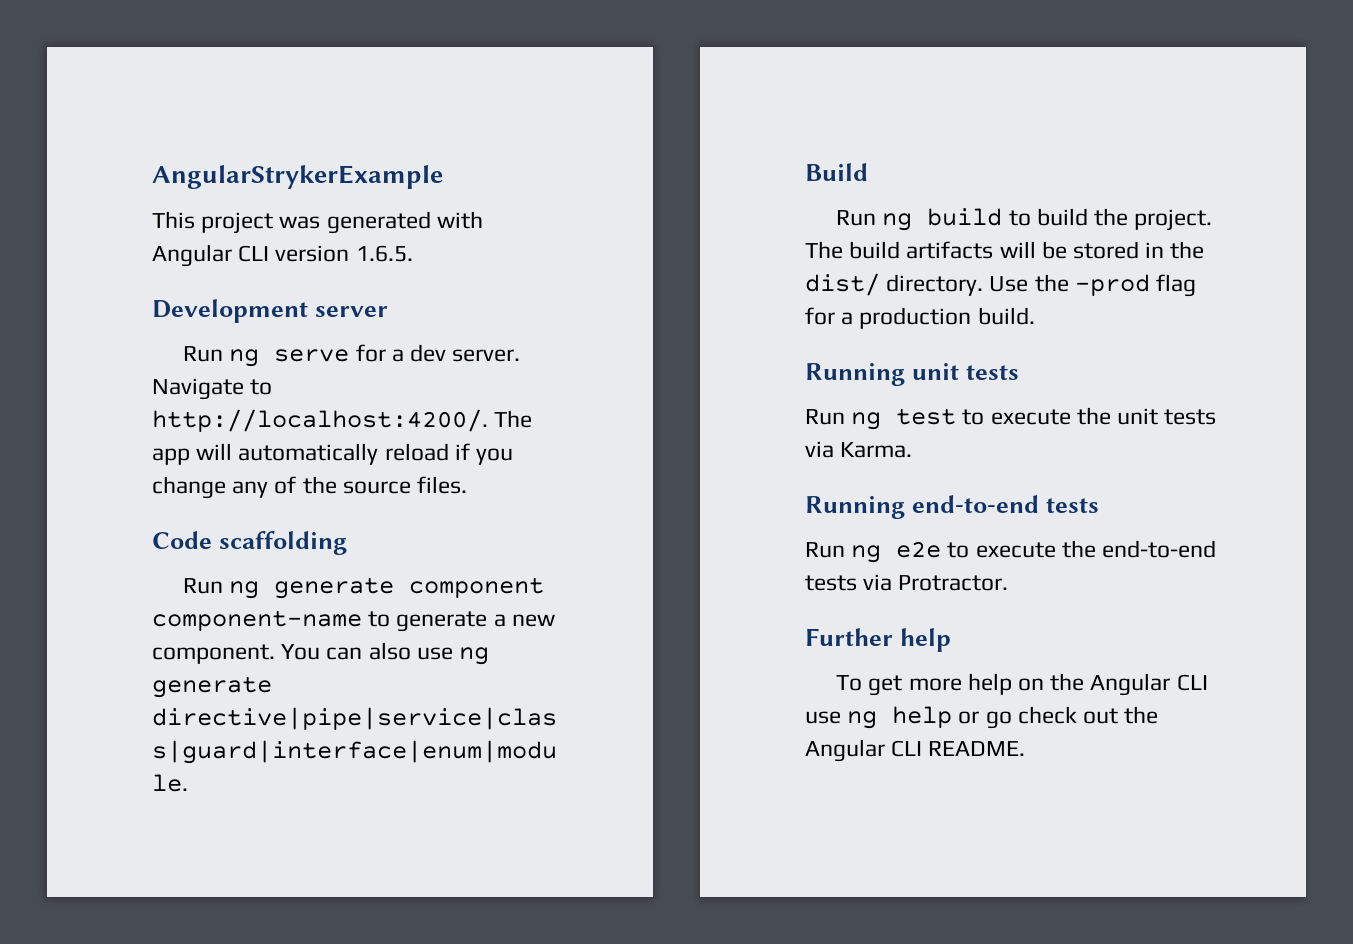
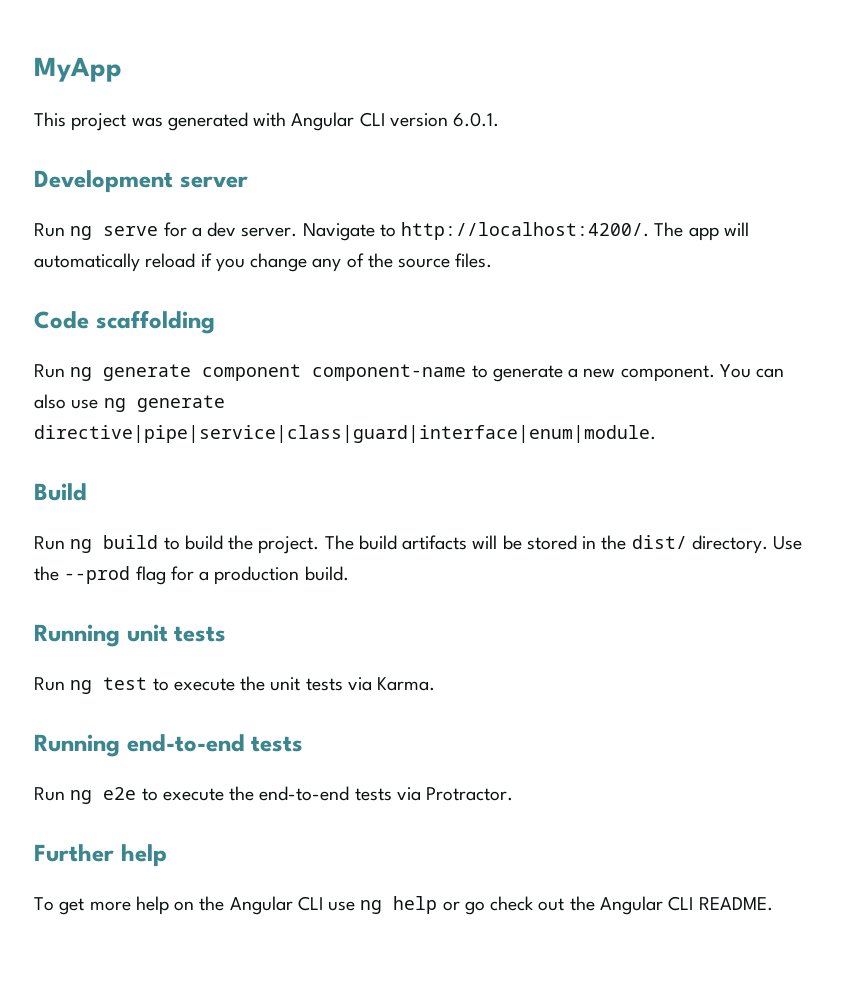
[152,165,443,189] AngularStrykerExample -> [34,57,122,82] MyApp
[355,245,413,262] 1.6.5. -> [453,112,500,127] 6.0.1.
[1074,274,1150,296] -prod -> [64,566,131,584] --prod

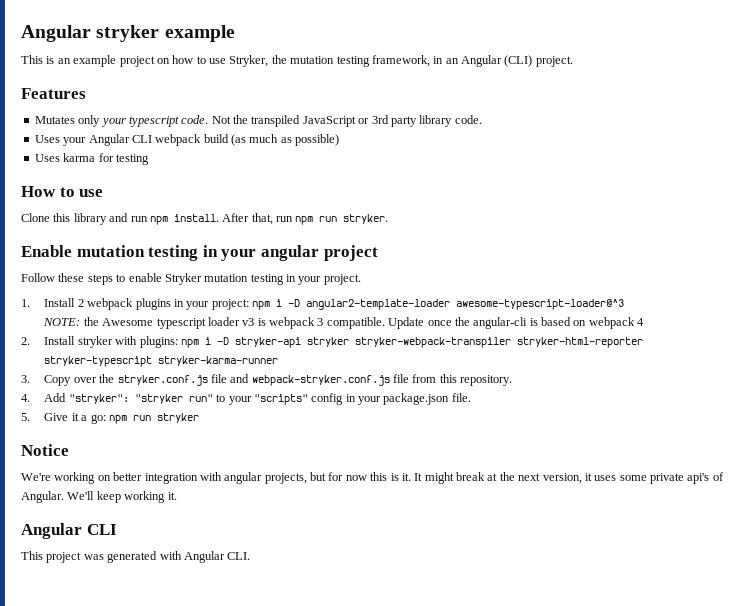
[34,57,122,82] MyApp -> [21,25,235,42] [21,55,573,67] [21,88,86,99] [34,115,482,127] [34,134,340,146] [34,153,149,165] [21,186,104,197] [21,213,389,225] [21,245,378,261] [21,273,361,285] [21,298,625,310] [43,317,645,329] [21,336,643,348] [44,356,279,367] [21,374,513,386] [21,393,471,405] [21,413,199,424] [21,444,69,456] [21,472,724,484] [21,491,177,503] [21,523,117,539] Angular stryker example // This is an example project on how to use Stryker, the mutation testing framework, in an Angular (CLI) project. // Features // Mutates only your typescript code. Not the transpiled JavaScript or 3rd party library code. // Uses your Angular CLI webpack build (as much as possible) // Uses karma for testing // How to use // Clone this library and run npm install. After that, run npm run stryker. // Enable mutation testing in your angular project // Follow these steps to enable Stryker mutation testing in your project. // 1. Install 2 webpack plugins in your project: npm i -D angular2-template-loader awesome-typescript-loader@^3 // NOTE: the Awesome typescript loader v3 is webpack 3 compatible. Update once the angular-cli is based on webpack 4 // 2. Install stryker with plugins: npm i -D stryker-api stryker stryker-webpack-transpiler stryker-html-reporter stryker-typescript stryker-karma-runner // 3. Copy over the stryker.conf.js file and webpack-stryker.conf.js file from this repository. // 4. Add "stryker": "stryker run" to your "scripts" config in your package.json file. // 5. Give it a go: npm run stryker // Notice // We're working on better integration with angular projects, but for now this is it. It might break at the next version, it uses some private api's of Angular. We'll keep working it. // Angular CLI
[359,112,500,127] [34,170,248,193] [34,222,749,241] [34,253,493,272] [34,310,215,334] [34,364,785,382] [34,394,225,412] [34,425,656,443] [34,483,87,501] [34,535,803,554] [34,566,349,585] [34,624,227,647] [34,676,436,694] [34,734,304,757] [34,786,514,804] [34,844,167,867] [34,896,773,915] CLI version 6.0.1. // Development server // Run ng serve for a dev server. Navigate to http://localhost:4200/. The app will automatically reload if you change any of the source files. // Code scaffolding // Run ng generate component component-name to generate a new component. You can also use ng generate directive|pipe|service|class|guard|interface|enum|module. // Build // Run ng build to build the project. The build artifacts will be stored in the dist/ directory. Use the --prod flag for a production build. // Running unit tests // Run ng test to execute the unit tests via Karma. // Running end-to-end tests // Run ng e2e to execute the end-to-end tests via Protractor. // Further help // To get more help on the Angular CLI use ng help or go check out the Angular CLI README. -> [227,552,251,560] CLI.

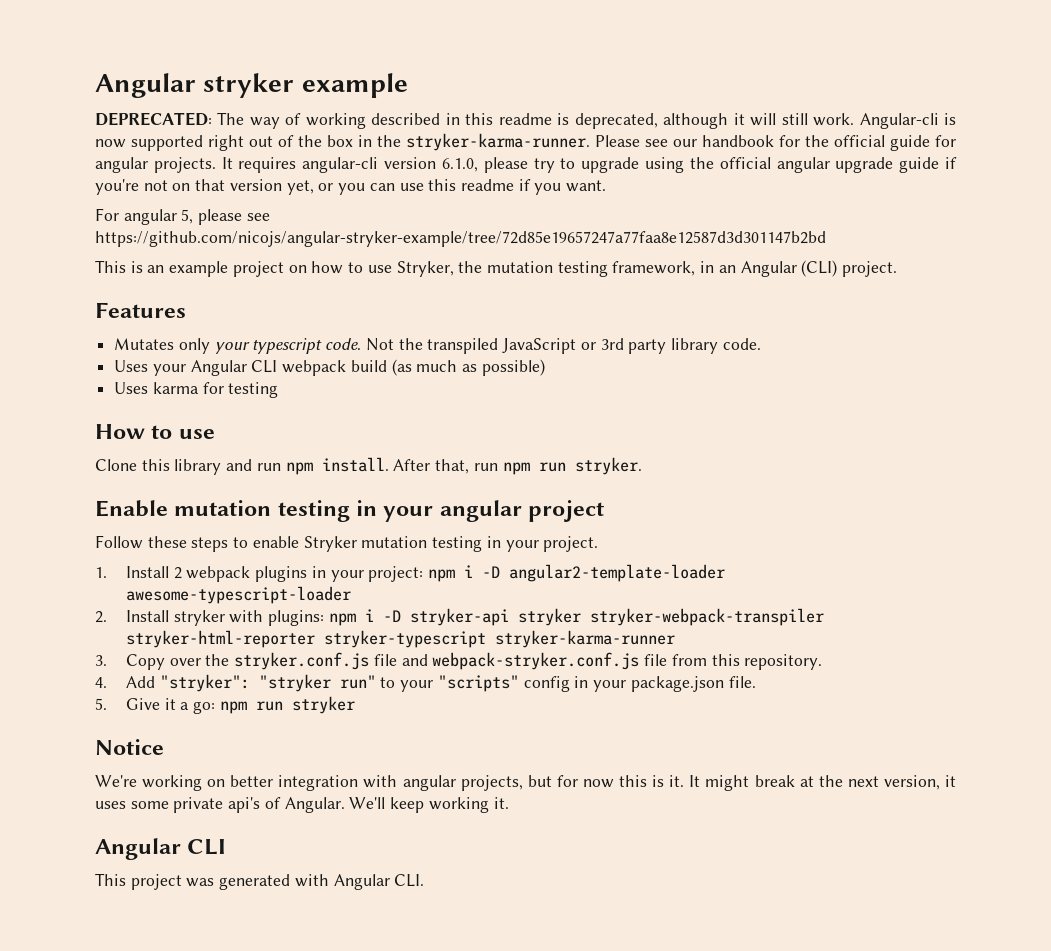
(235, 33) none -> [95,112,957,129] [95,133,956,151] [95,157,958,173] [95,179,607,195] [95,208,270,225] [95,231,826,247] // DEPRECATED: The way of working described in this readme is deprecated, although it will still work. Angular-cli is now supported right out of the box in the stryker-karma-runner. Please see our handbook for the official guide for angular projects. It requires angular-cli version 6.1.0, please try to upgrade using the official angular upgrade guide if you're not on that version yet, or you can use this readme if you want. // For angular 5, please see https://github.com/nicojs/angular-stryker-example/tree/72d85e19657247a77faa8e12587d3d301147b2bd
[456,299,625,310] [43,317,645,329] awesome-typescript-loader@^3 // NOTE: the Awesome typescript loader v3 is webpack 3 compatible. Update once the angular-cli is based on webpack 4 -> [126,586,352,604] awesome-typescript-loader

